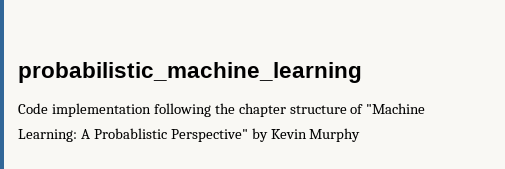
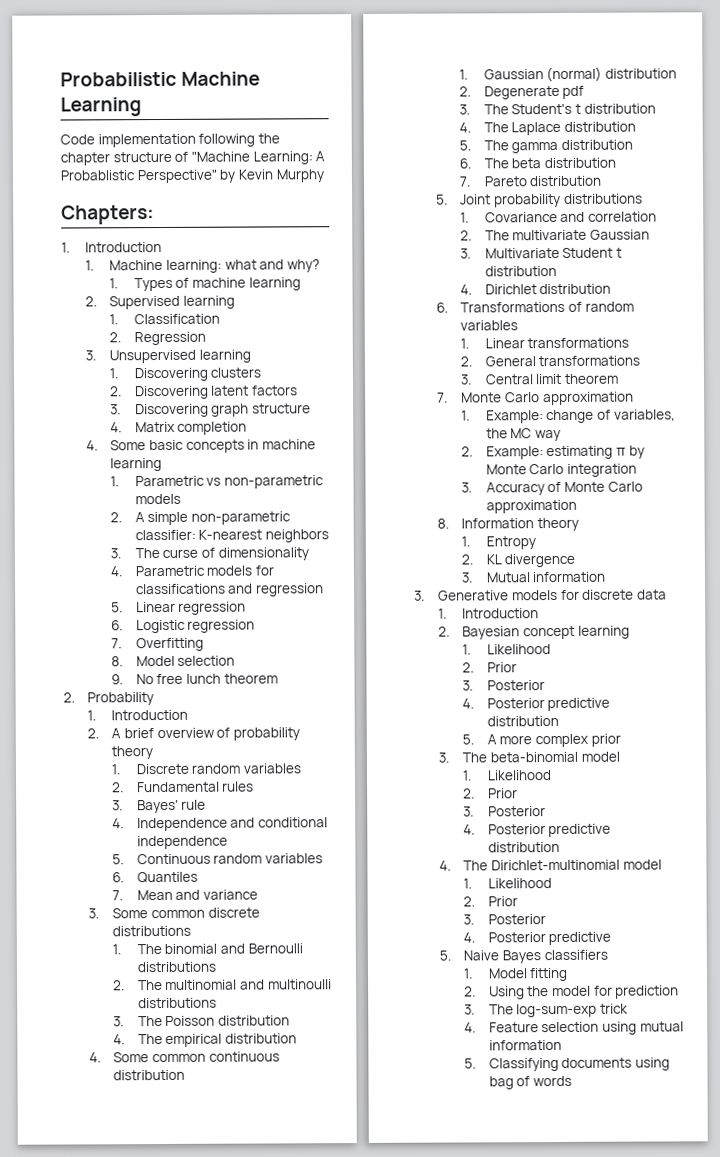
[18,62,362,83] probabilistic_machine_learning -> [60,71,261,87] [60,97,142,117] Probabilistic Machine Learning
(361, 135) none -> [61,205,155,225] [61,241,163,253] [85,259,320,273] [109,277,301,292] [85,295,236,310] [109,313,220,325] [109,331,206,346] [85,349,252,364] [109,367,262,382] [110,385,298,400] [110,403,311,418] [110,421,248,435] [86,439,316,453] [110,457,163,472] [110,475,324,489] [134,493,181,505] [110,511,291,526] [134,529,329,543] [110,547,309,561] [110,565,274,577] [135,583,324,597] [111,601,247,615] [111,619,256,634] [111,637,204,652] [111,655,236,667] [111,673,278,685] [63,692,155,706] [87,709,189,721] [87,727,300,741] [111,746,154,760] [111,763,301,775] [112,781,255,793] [112,799,207,814] [112,817,328,832] [136,835,228,850] [112,853,323,865] [112,871,198,884] [112,889,258,901] [88,907,260,919] [112,925,192,937] [112,943,303,955] [136,961,216,973] [113,979,332,991] [137,997,217,1009] [113,1015,290,1027] [113,1033,297,1047] [89,1051,280,1063] [113,1069,186,1081] [459,66,677,83] [459,85,585,100] [459,103,656,115] [459,121,636,136] [459,139,633,154] [459,157,616,169] [459,175,603,187] [436,193,643,208] [460,211,657,223] [460,229,650,241] [460,247,622,259] [484,266,557,277] [460,283,612,295] [436,301,634,313] [460,320,519,331] [460,337,630,349] [460,355,641,367] [460,373,619,385] [437,391,634,406] [461,409,676,424] [485,428,561,442] [461,445,645,460] [485,463,637,477] [461,481,643,496] [485,499,577,514] [437,517,580,532] [461,536,536,550] [461,553,576,568] [461,571,607,583] [414,589,667,601] [438,608,540,619] [438,625,630,640] [462,644,551,655] [462,662,517,673] [462,680,545,691] [462,697,611,712] [486,715,559,727] [462,733,621,748] [438,751,620,763] [462,770,552,781] [463,788,518,799] [463,806,546,817] [463,823,612,838] [487,841,560,853] [439,859,662,871] [463,878,552,889] [463,896,518,907] [463,914,546,925] [463,931,612,946] [439,949,608,964] [463,967,569,982] [464,985,680,1000] [464,1003,628,1018] [464,1021,684,1035] [488,1039,562,1051] [464,1057,670,1072] [488,1075,572,1090] // Chapters: // 1. Introduction // 1. Machine learning: what and why? // 1. Types of machine learning // 2. Supervised learning // 1. Classification // 2. Regression // 3. Unsupervised learning // 1. Discovering clusters // 2. Discovering latent factors // 3. Discovering graph structure // 4. Matrix completion // 4. Some basic concepts in machine learning // 1. Parametric vs non-parametric models // 2. A simple non-parametric classifier: K-nearest neighbors // 3. The curse of dimensionality // 4. Parametric models for classifications and regression // 5. Linear regression // 6. Logistic regression // 7. Overfitting // 8. Model selection // 9. No free lunch theorem // 2. Probability // 1. Introduction // 2. A brief overview of probability theory // 1. Discrete random variables // 2. Fundamental rules // 3. Bayes' rule // 4. Independence and conditional independence // 5. Continuous random variables // 6. Quantiles // 7. Mean and variance // 3. Some common discrete distributions // 1. The binomial and Bernoulli distributions // 2. The multinomial and multinoulli distributions // 3. The Poisson distribution // 4. The empirical distribution // 4. Some common continuous distribution // 1. Gaussian (normal) distribution // 2. Degenerate pdf // 3. The Student's t distribution // 4. The Laplace distribution // 5. The gamma distribution // 6. The beta distribution // 7. Pareto distribution // 5. Joint probability distributions // 1. Covariance and correlation // 2. The multivariate Gaussian // 3. Multivariate Student t distribution // 4. Dirichlet distribution // 6. Transformations of random variables // 1. Linear transformations // 2. General transformations // 3. Central limit theorem // 7. Monte Carlo approximation // 1. Example: change of variables, the MC way // 2. Example: estimating π by Monte Carlo integration // 3. Accuracy of Monte Carlo approximation // 8. Information theory // 1. Entropy // 2. KL divergence // 3. Mutual information // 3. Generative models for discrete data // 1. Introduction // 2. Bayesian concept learning // 1. Likelihood // 2. Prior // 3. Posterior // 4. Posterior predictive distribution // 5. A more complex prior // 3. The beta-binomial model // 1. Likelihood // 2. Prior // 3. Posterior // 4. Posterior predictive distribution // 4. The Dirichlet-multinomial model // 1. Likelihood // 2. Prior // 3. Posterior // 4. Posterior predictive // 5. Naive Bayes classifiers // 1. Model fitting // 2. Using the model for prediction // 3. The log-sum-exp trick // 4. Feature selection using mutual information // 5. Classifying documents using bag of words

